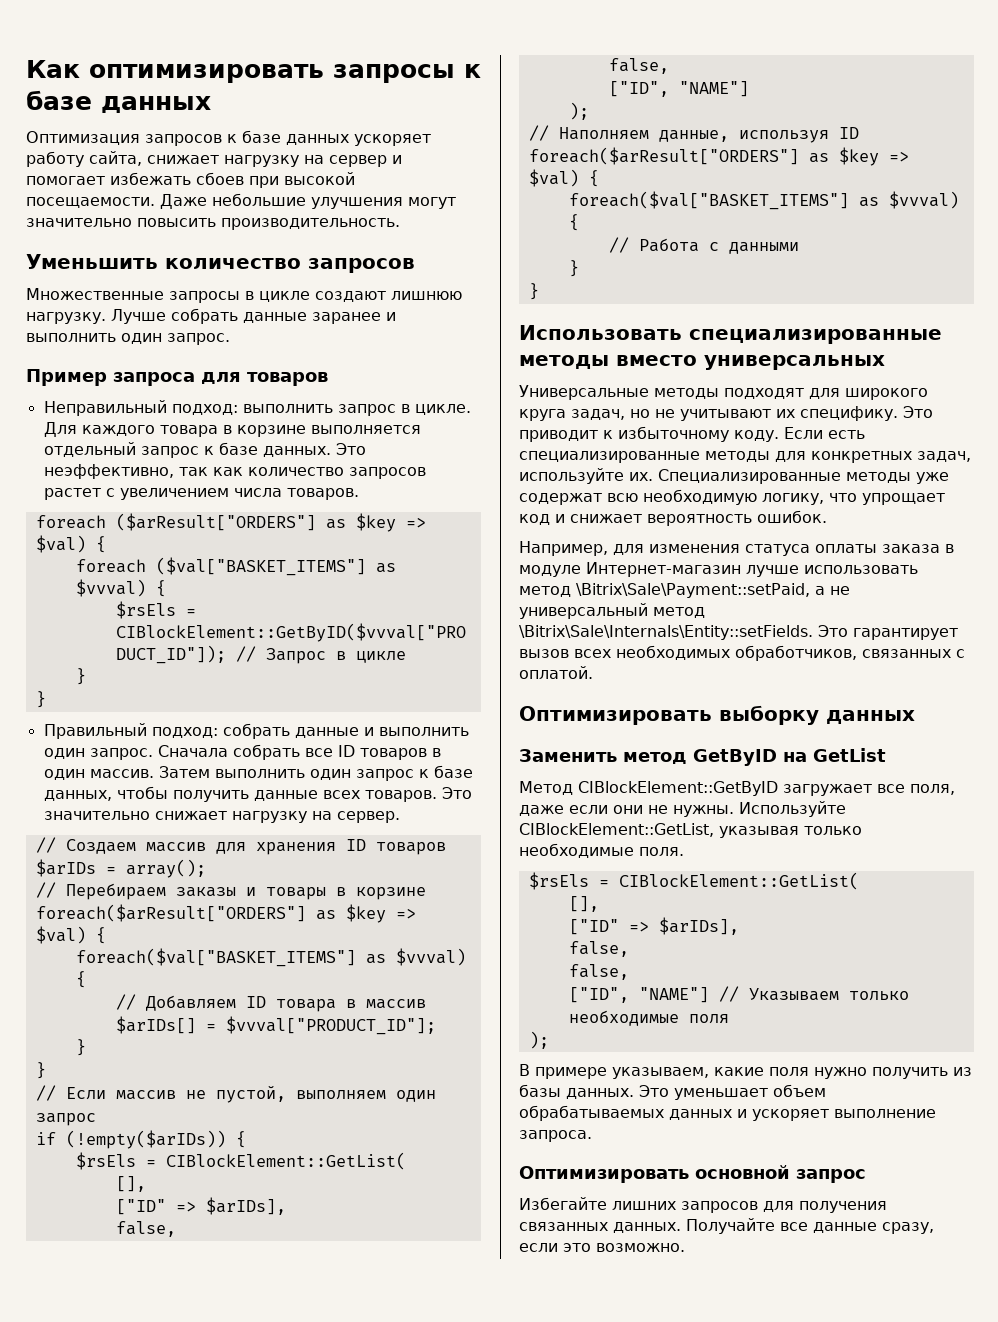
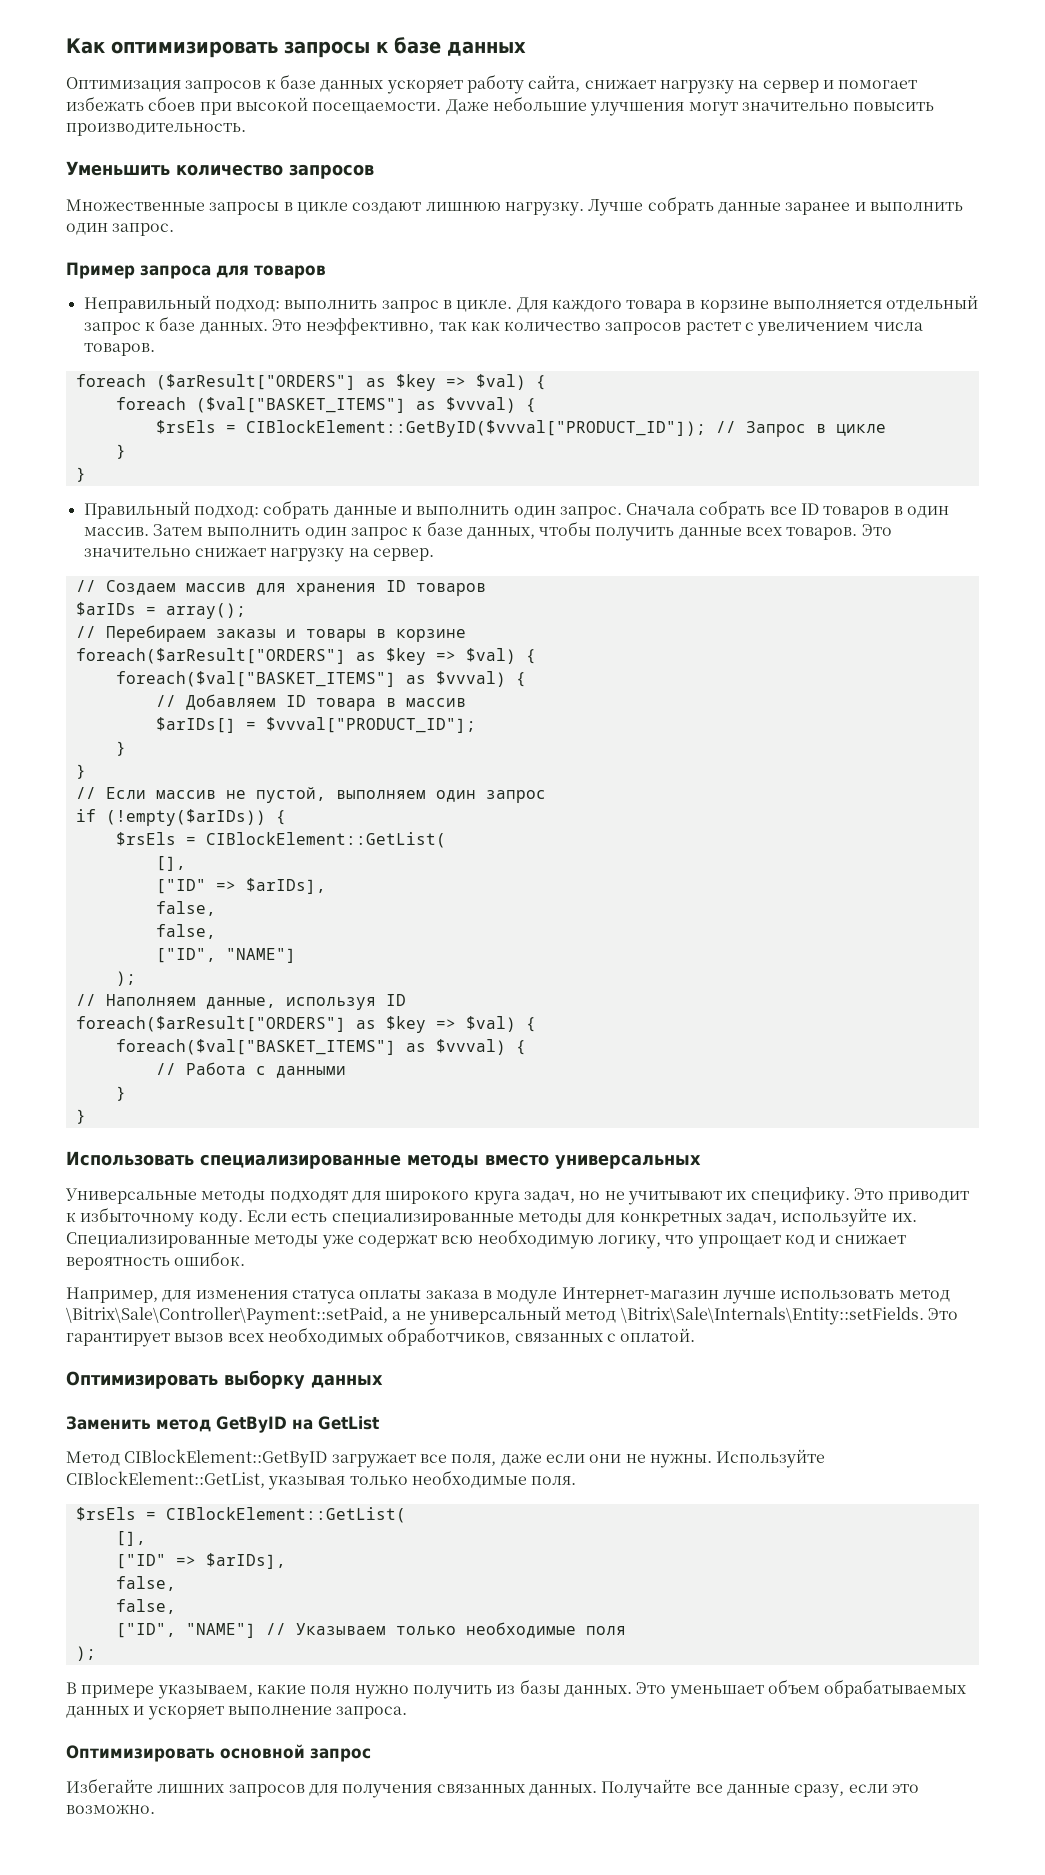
[576,583,810,598] \Bitrix\Sale\Payment::setPaid, -> [66,1307,388,1325] \Bitrix\Sale\Controller\Payment::setPaid,

